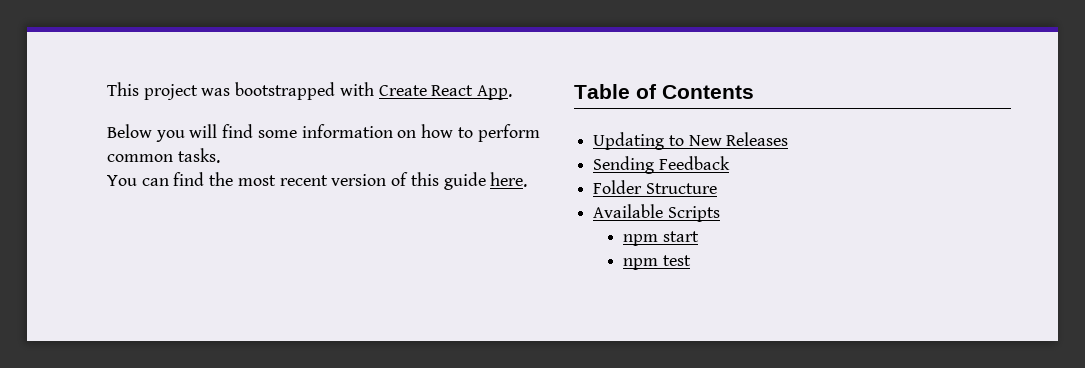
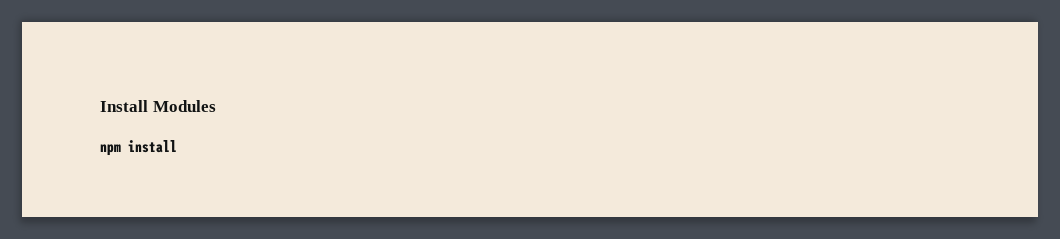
[107,82,513,100] [107,124,540,142] [107,148,220,163] [107,172,528,190] [574,84,754,99] [593,132,789,150] [593,156,730,174] [593,180,717,194] [593,204,720,222] [623,231,700,246] [623,255,692,270] This project was bootstrapped with Create React App. // Below you will find some information on how to perform common tasks. // You can find the most recent version of this guide here. // Table of Contents // Updating to New Releases // Sending Feedback // Folder Structure // Available Scripts // npm start // npm test -> [100,100,216,112] [100,140,177,156] Install Modules // npm install

